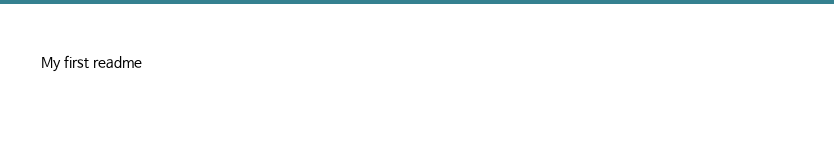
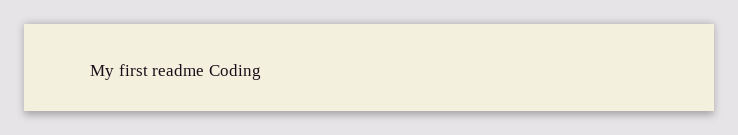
(142, 62) none -> [208,64,261,80] Coding

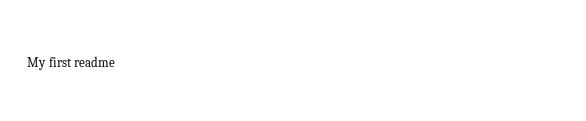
[208,64,261,80] Coding -> (116, 61) none

